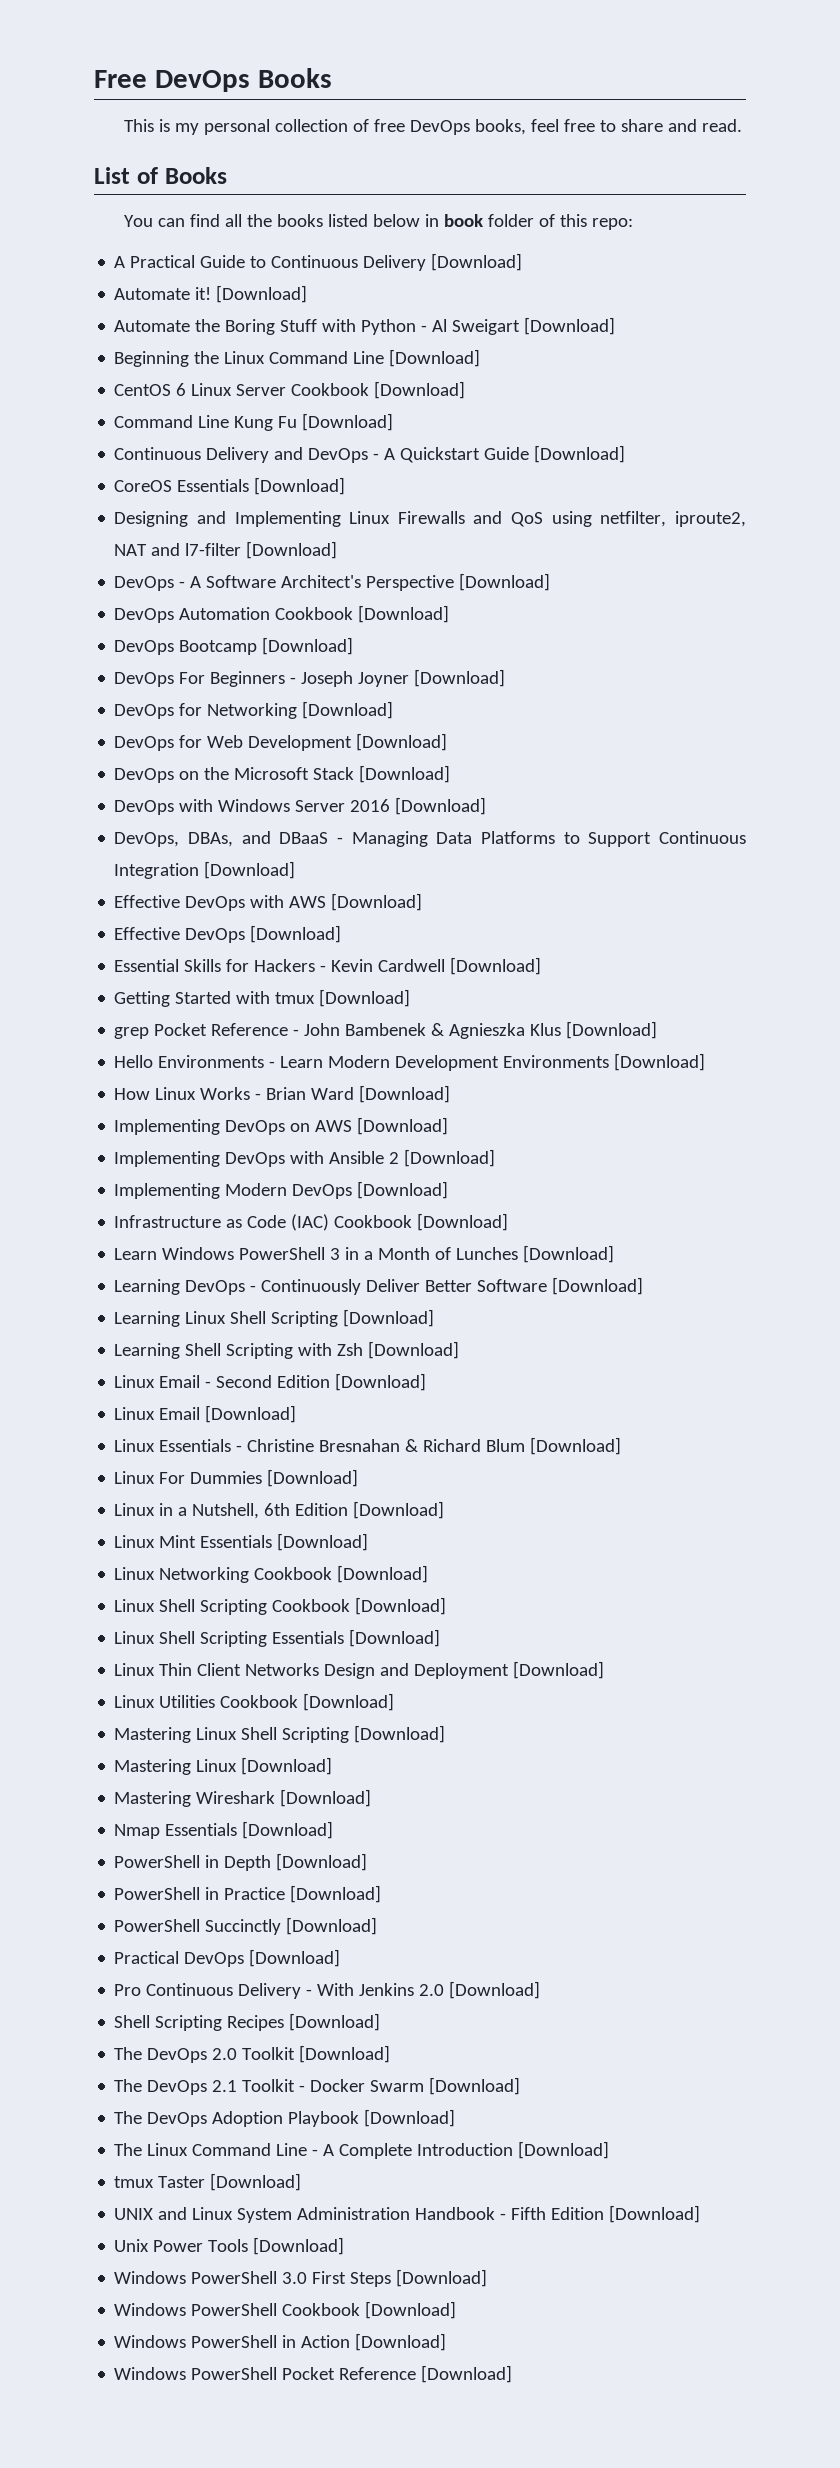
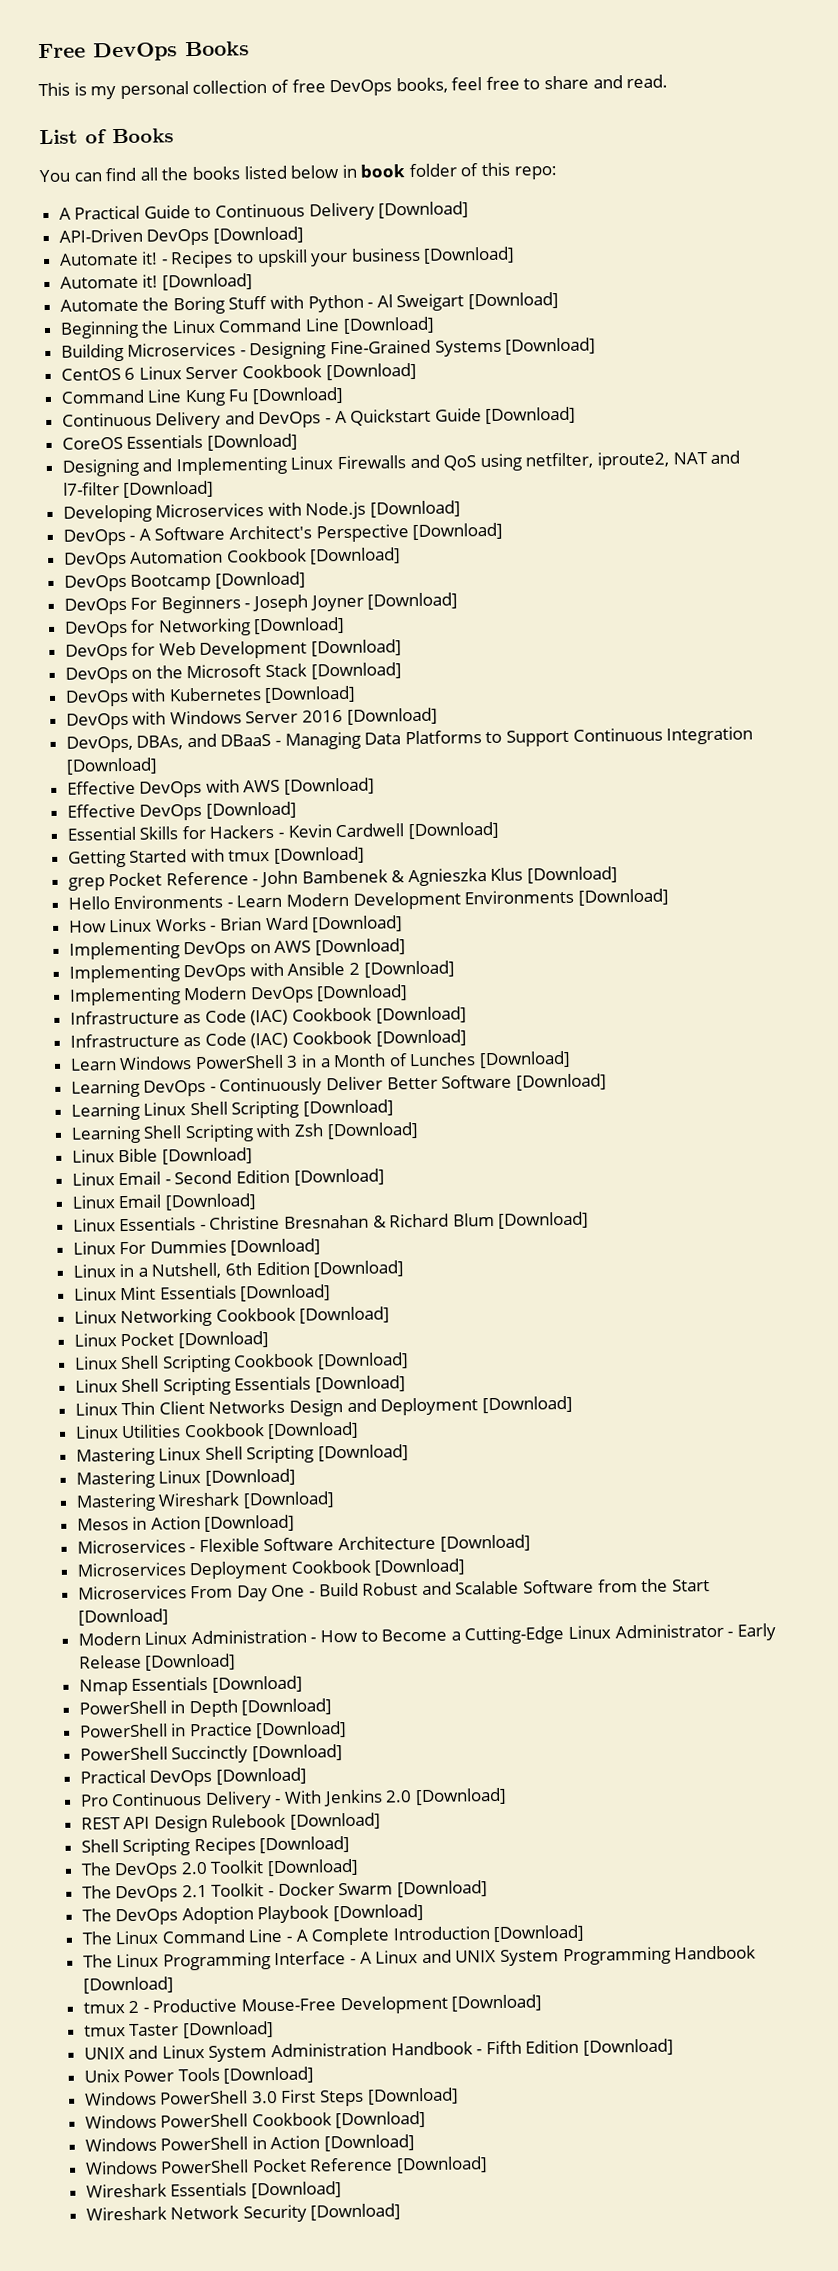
(523, 262) none -> [58,226,304,246] [58,246,516,269] // API-Driven DevOps [Download] // Automate it! - Recipes to upskill your business [Download]
(481, 358) none -> [60,337,597,362] // Building Microservices - Designing Fine-Grained Systems [Download]
(338, 550) none -> [62,500,462,523] // Developing Microservices with Node.js [Download]
(451, 774) none -> [64,685,357,707] // DevOps with Kubernetes [Download]
(509, 1222) none -> [69,1029,467,1049] // Infrastructure as Code (IAC) Cookbook [Download]
(460, 1350) none -> [71,1147,253,1165] // Linux Bible [Download]
(429, 1574) none -> [73,1331,269,1349] // Linux Pocket [Download]
(372, 1798) none -> [76,1514,296,1532] [76,1534,531,1554] [76,1558,466,1580] [77,1578,710,1602] [77,1608,169,1626] [77,1623,776,1646] [78,1653,237,1671] // Mesos in Action [Download] // Microservices - Flexible Software Architecture [Download] // Microservices Deployment Cookbook [Download] // Microservices From Day One - Build Robust and Scalable Software from the Start [Download] // Modern Linux Administration - How to Become a Cutting-Edge Linux Administrator - Early Release [Download]
(541, 1990) none -> [80,1812,382,1833] // REST API Design Rulebook [Download]
(610, 2150) none -> [82,1945,757,1971] [82,1976,174,1994] [82,1994,543,2015] // The Linux Programming Interface - A Linux and UNIX System Programming Handbook [Download] // tmux 2 - Productive Mouse-Free Development [Download]
(513, 2374) none -> [85,2181,342,2199] [85,2203,402,2223] // Wireshark Essentials [Download] // Wireshark Network Security [Download]

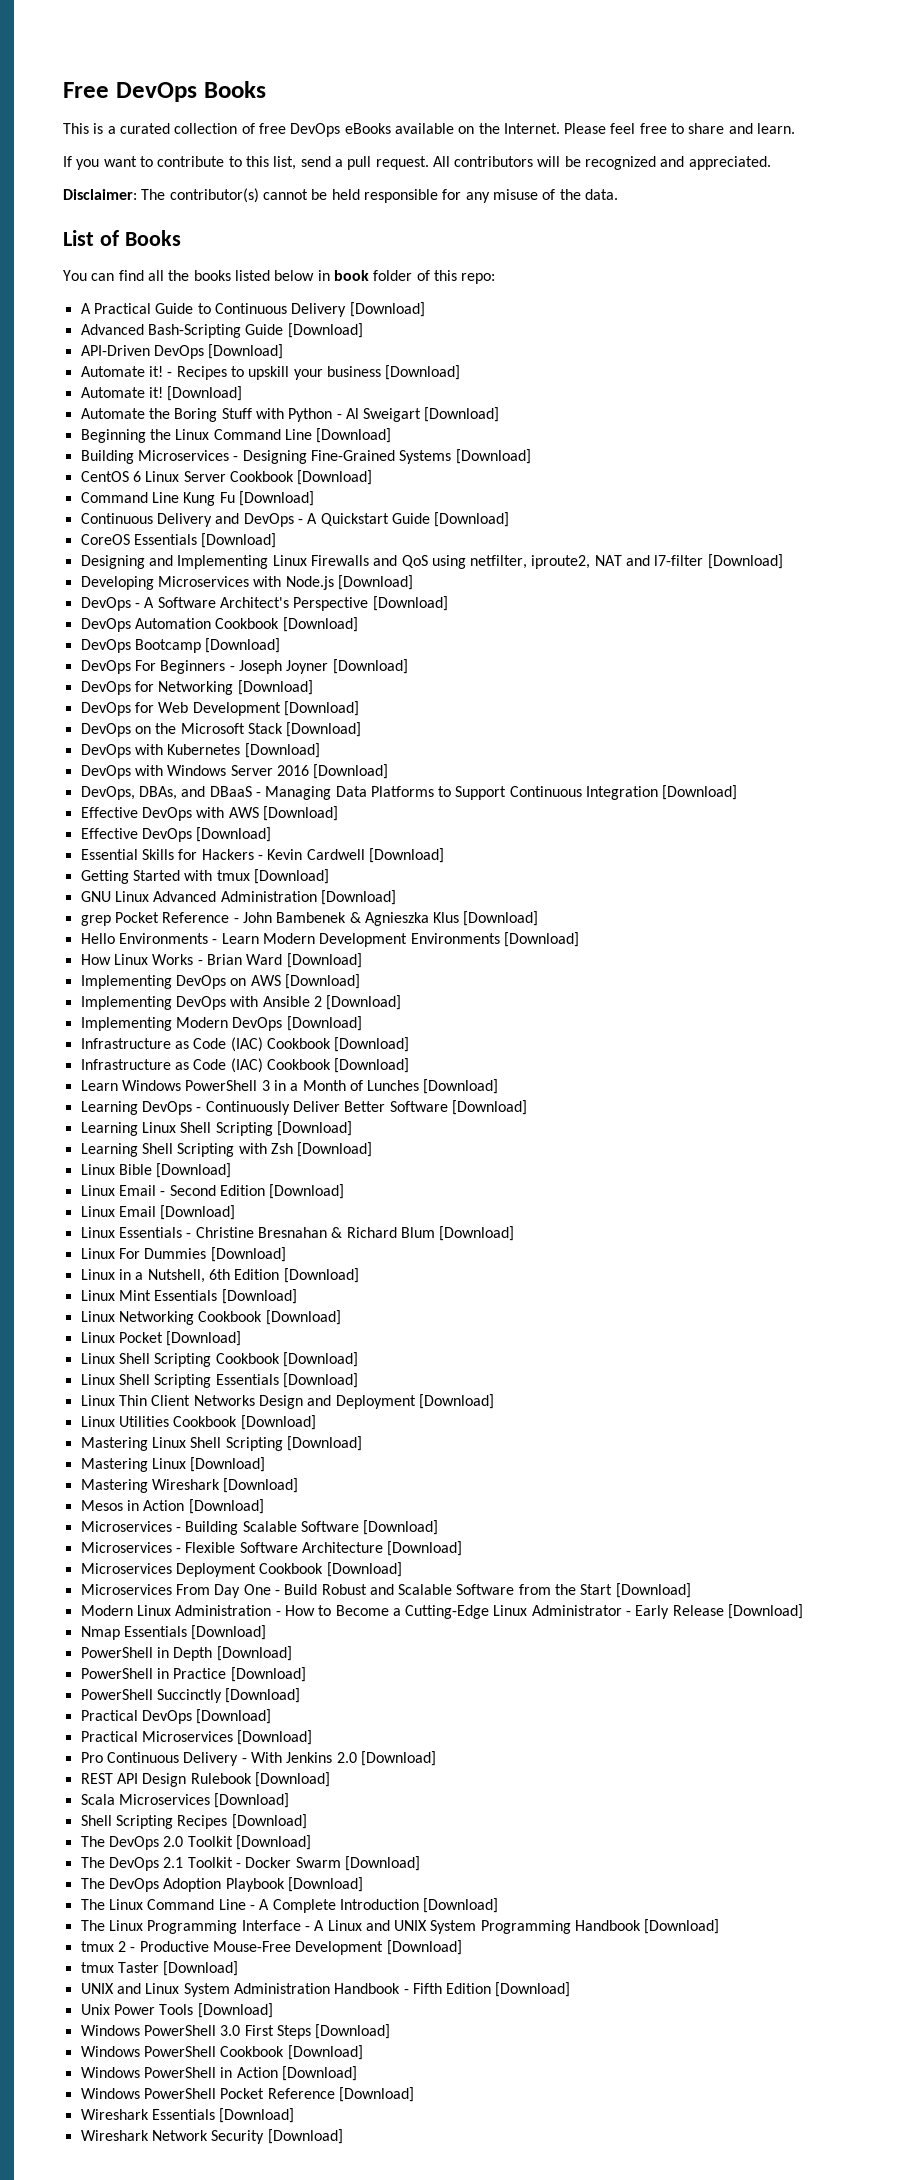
[90,81,189,100] my personal -> [107,123,170,134] a curated
[395,77,448,94] books, -> [344,123,607,134] eBooks available on the Internet. Please
[626,74,669,89] read. -> [757,123,796,134] [63,156,771,170] [63,188,618,203] learn. // If you want to contribute to this list, send a pull request. All contributors will be recognized and appreciated. // Disclaimer: The contributor(s) cannot be held responsible for any misuse of the data.
(470, 210) none -> [80,323,363,338] // Advanced Bash-Scripting Guide [Download]
(366, 855) none -> [80,890,396,905] // GNU Linux Advanced Administration [Download]
(296, 1523) none -> [80,1520,439,1535] // Microservices - Building Scalable Software [Download]
(307, 1776) none -> [80,1730,313,1745] // Practical Microservices [Download]
(382, 1821) none -> [80,1793,290,1808] // Scala Microservices [Download]

